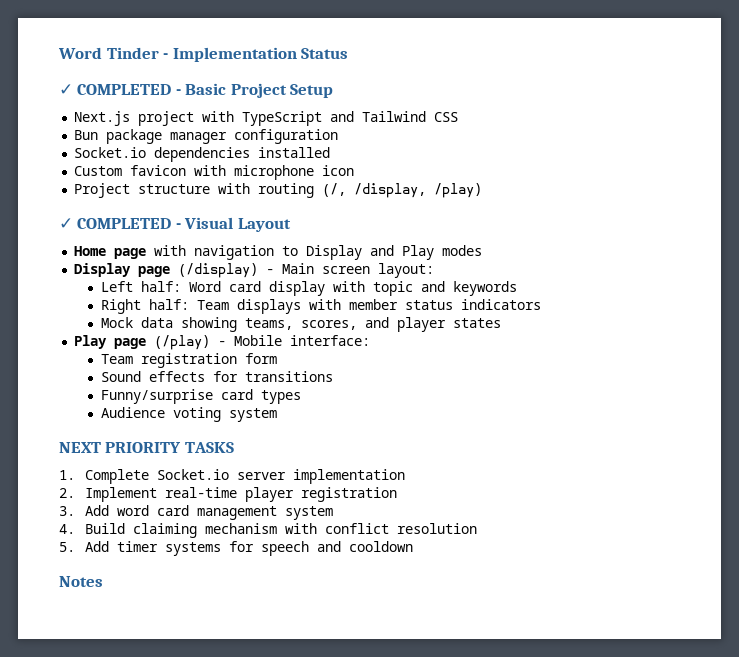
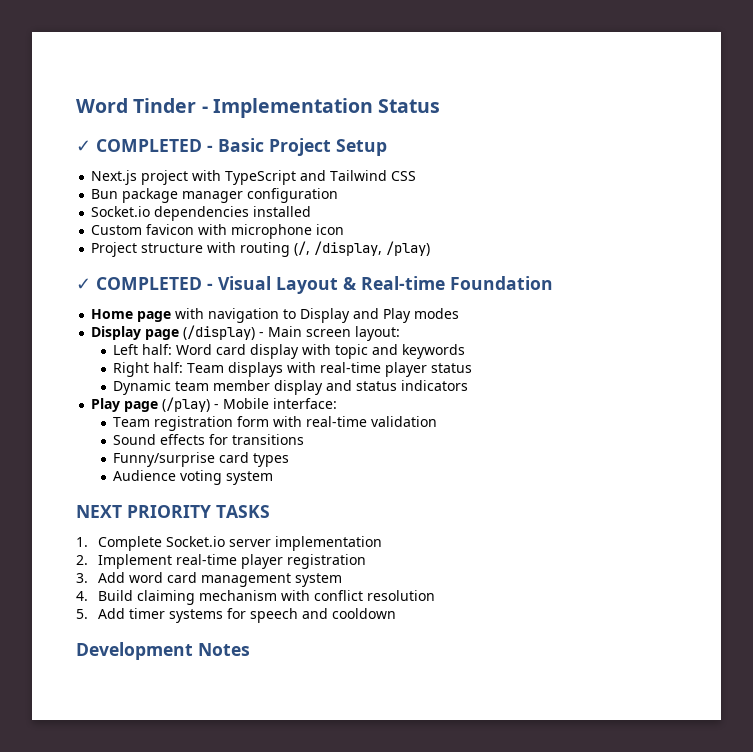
(291, 225) none -> [343,276,553,290] & Real-time Foundation
[348,299,541,310] [100,317,501,332] member status indicators // Mock data showing teams, scores, and player states -> [320,362,473,377] [113,380,469,395] real-time player status // Dynamic team member display and status indicators
(277, 358) none -> [273,416,438,427] with real-time validation
(414, 546) none -> [76,642,193,660] Development

